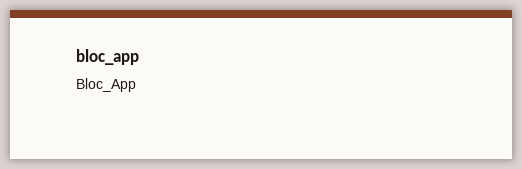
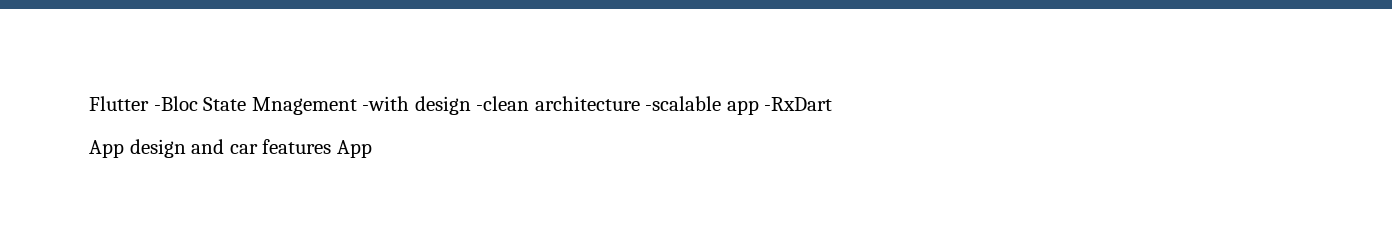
[76,49,139,65] [76,78,136,92] bloc_app // Bloc_App -> [89,96,833,115] [89,139,372,158] Flutter -Bloc State Mnagement -with design -clean architecture -scalable app -RxDart // App design and car features App

